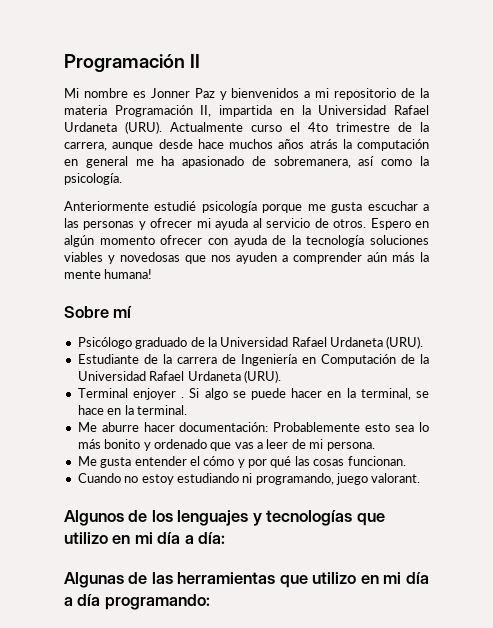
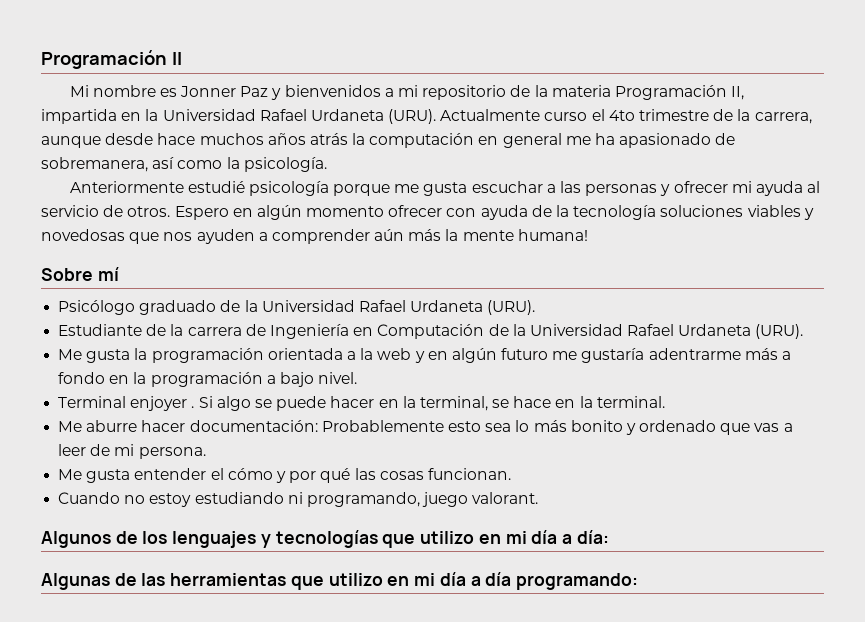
(281, 376) none -> [58,348,792,363] [58,372,358,387] // Me gusta la programación orientada a la web y en algún futuro me gustaría adentrarme más a fondo en la programación a bajo nivel.

